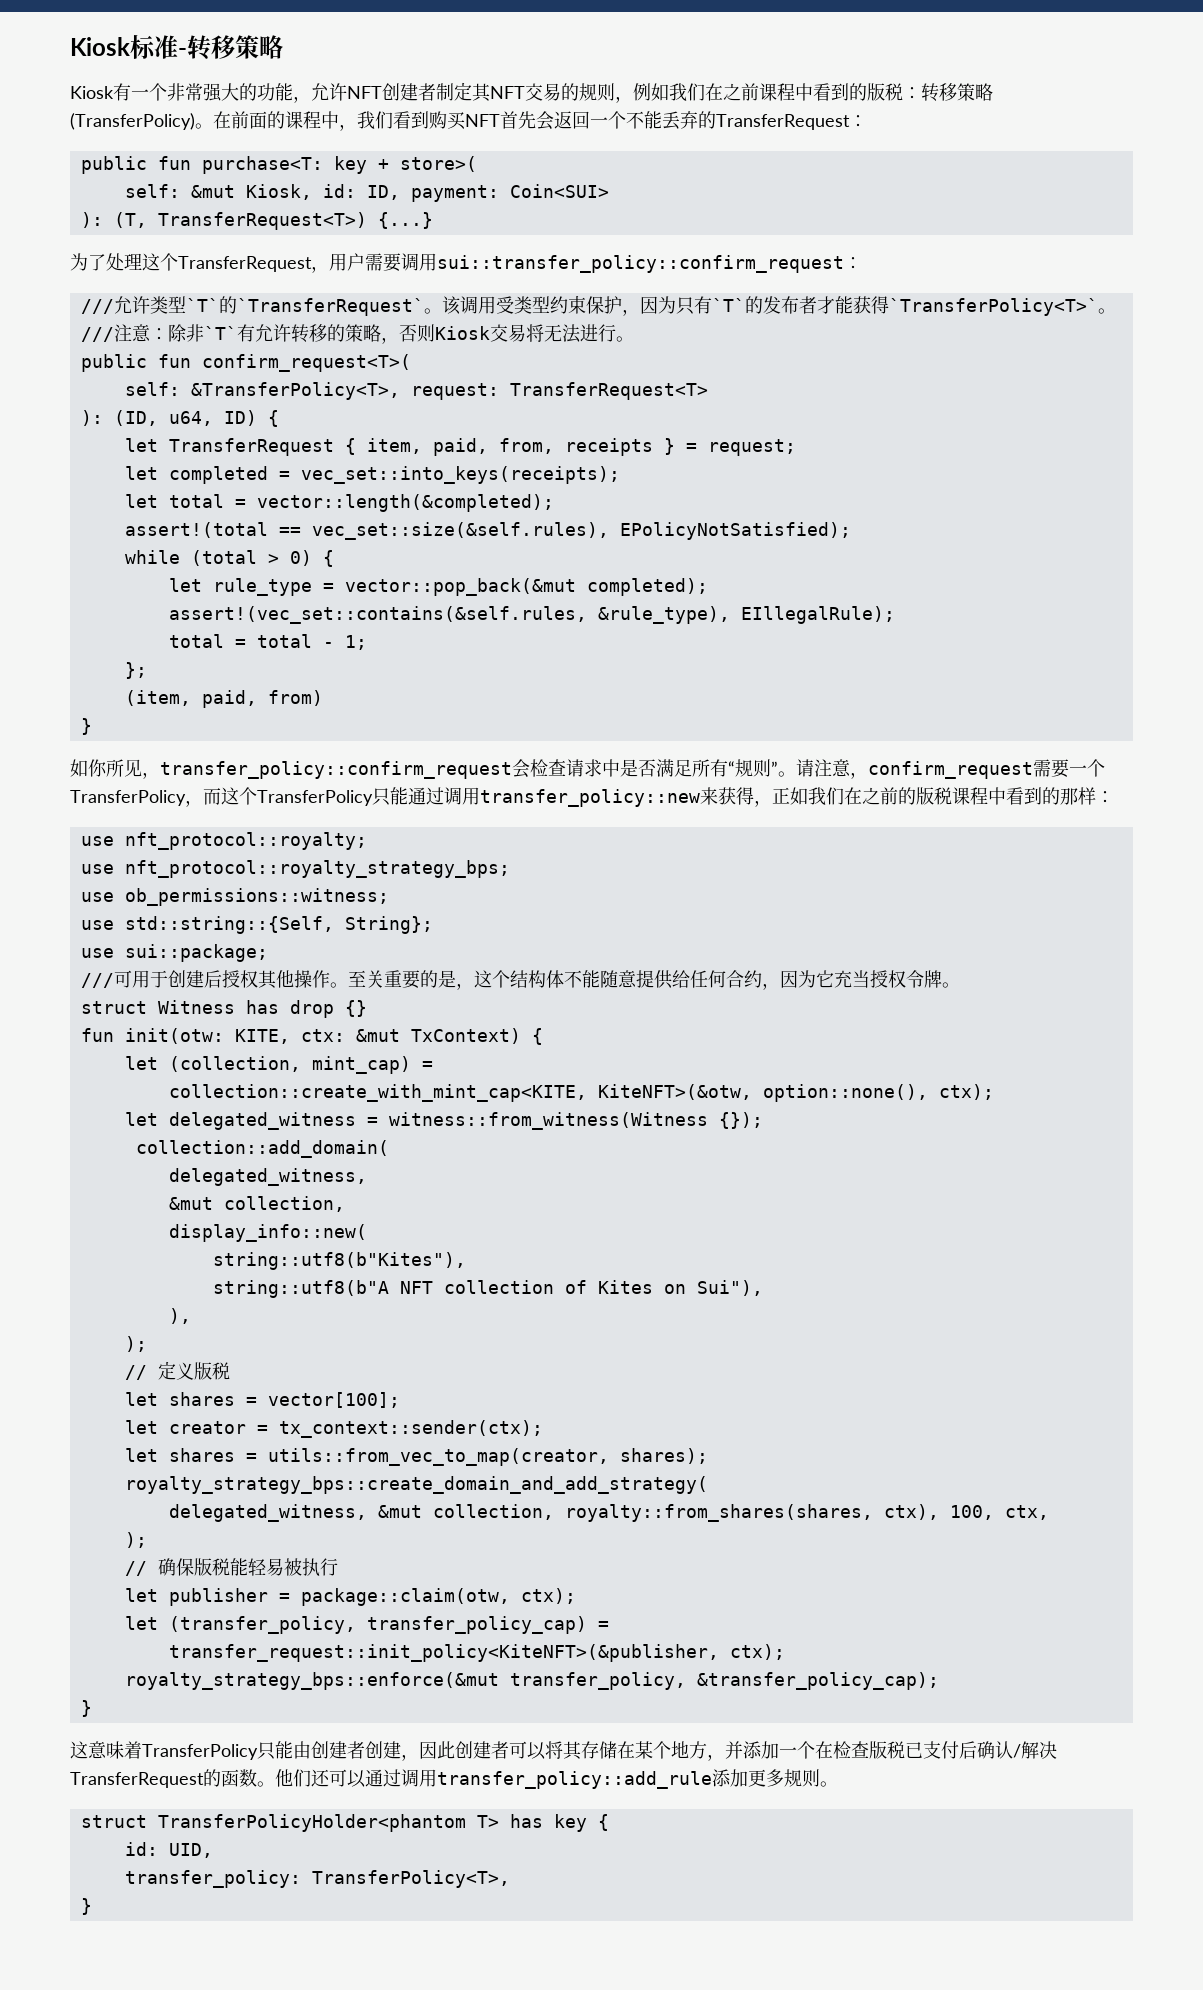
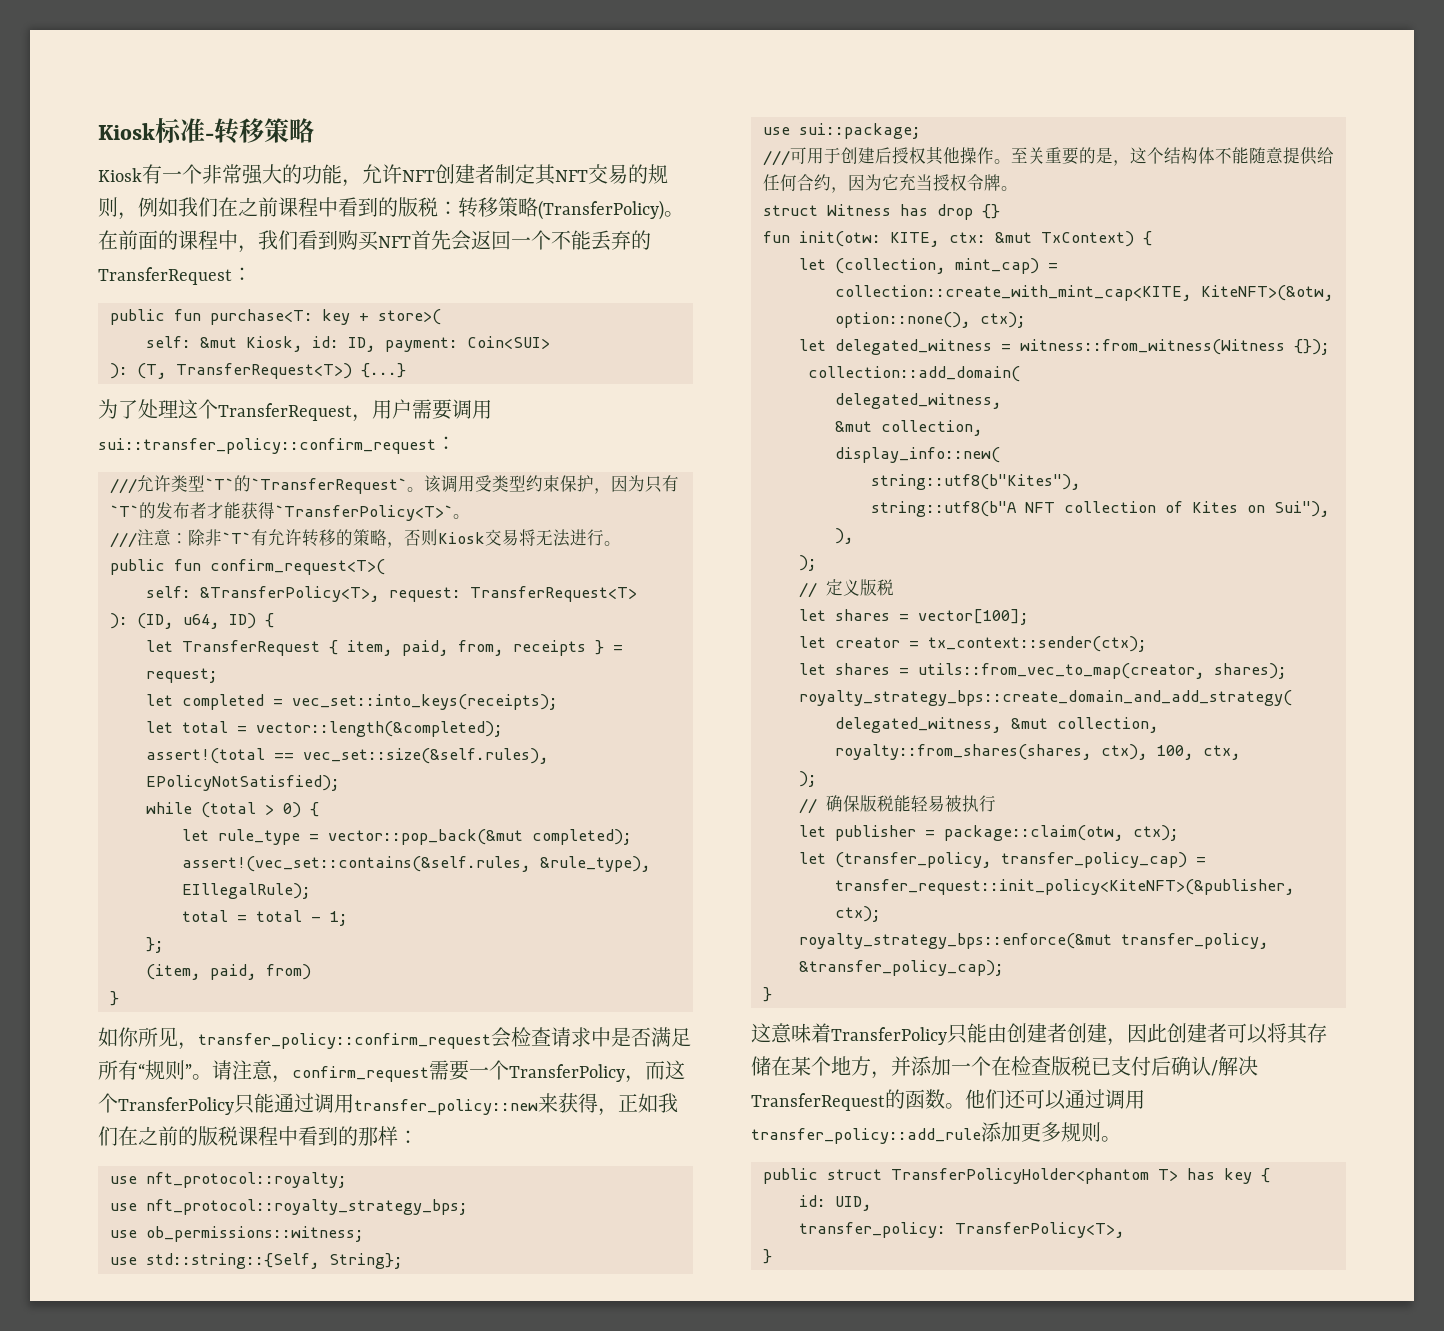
(838, 1784) none -> [763,1168,818,1184] public

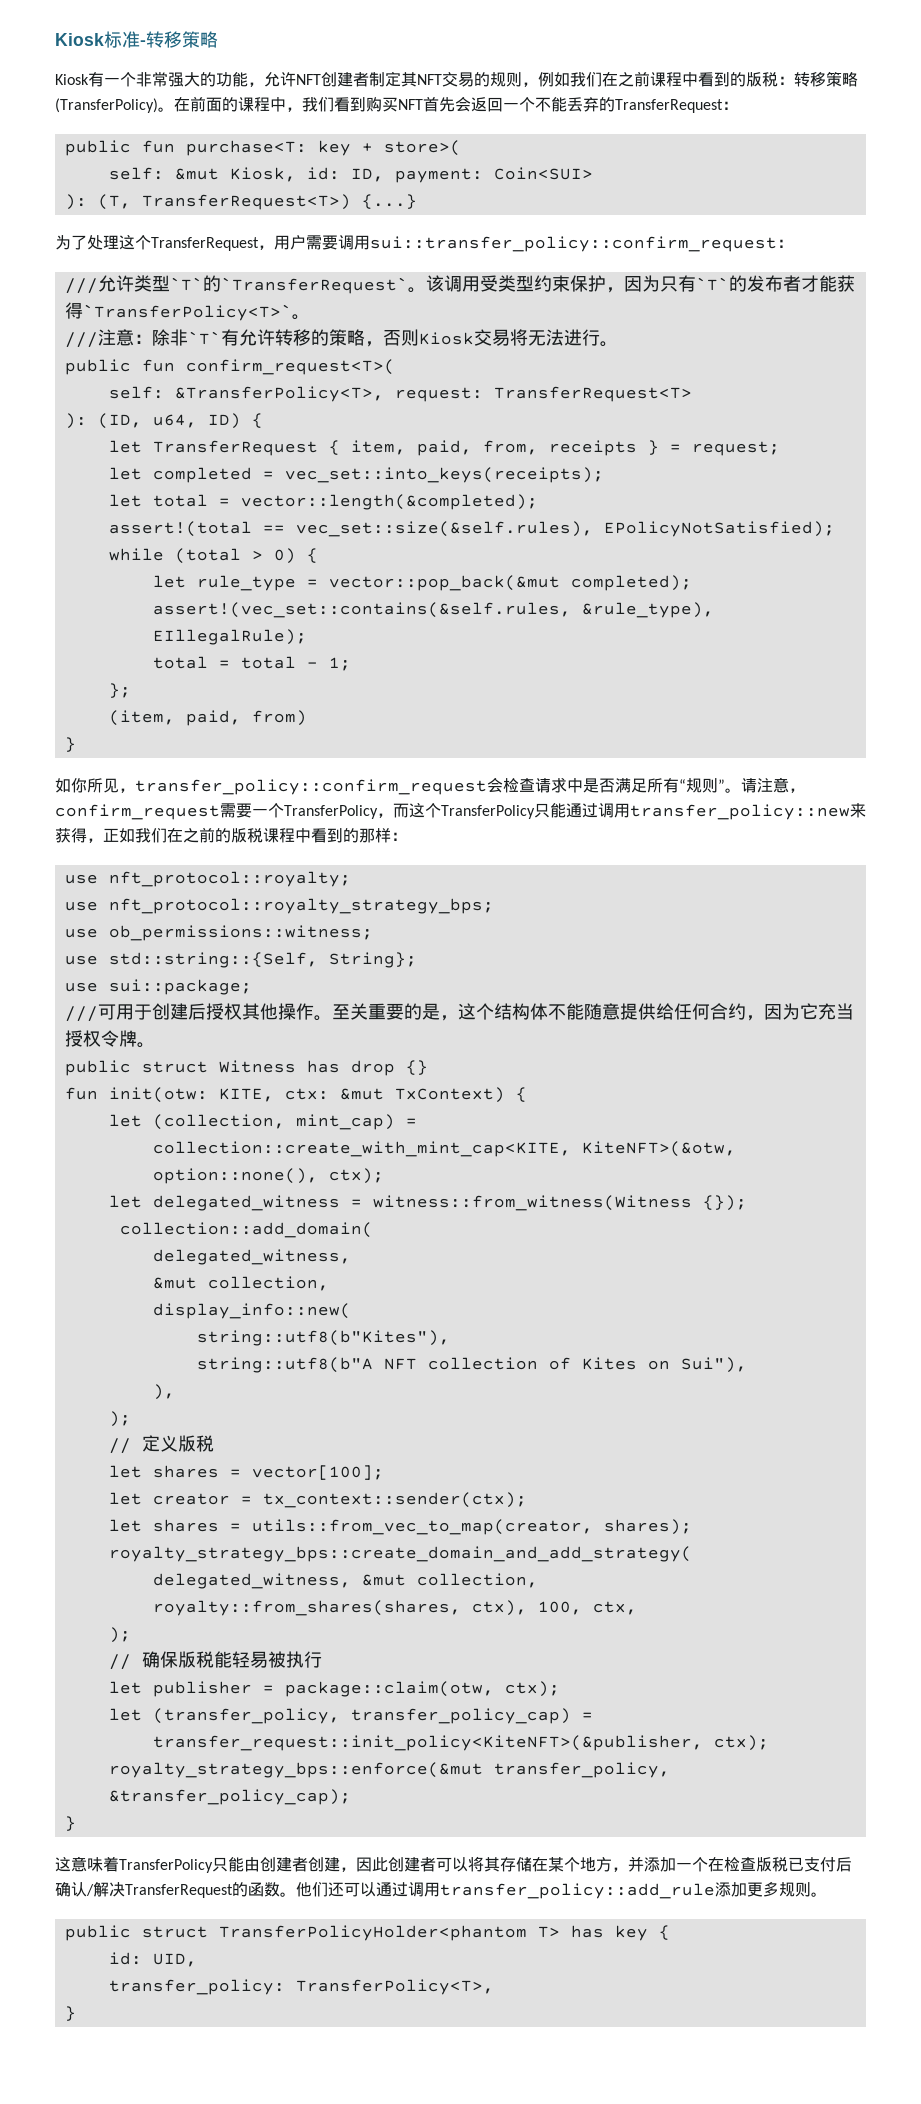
(1018, 188) none -> [64,1060,131,1076] public

